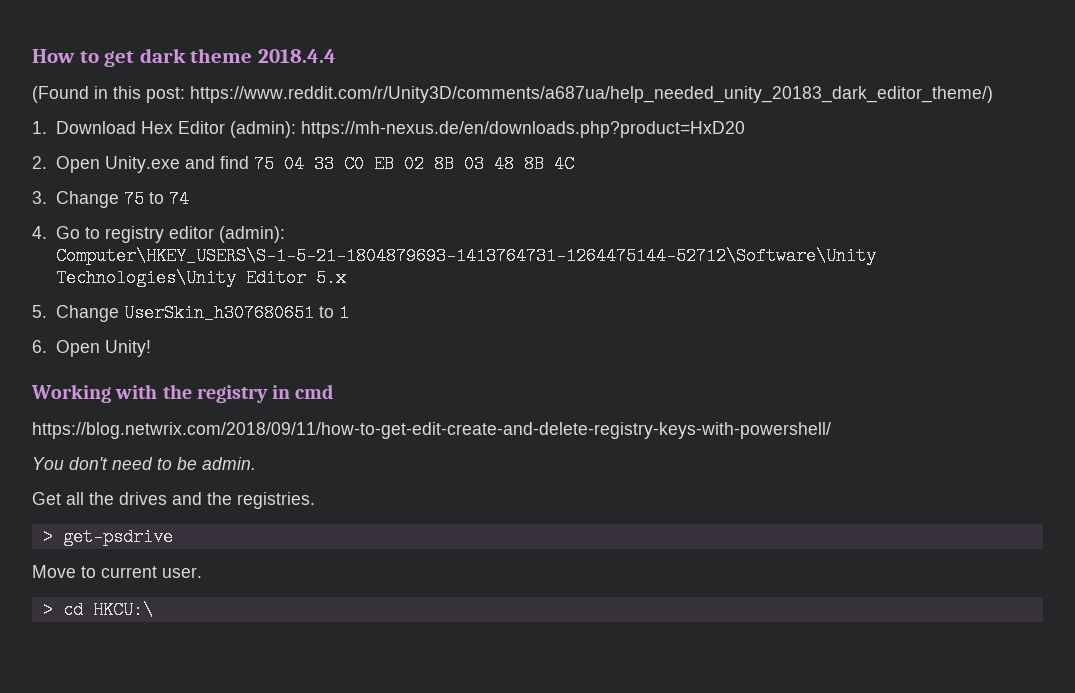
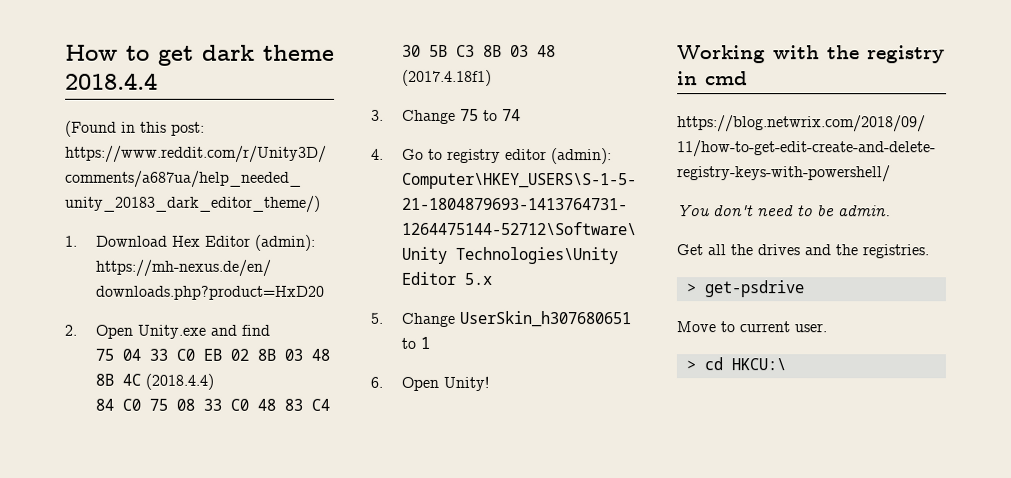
(249, 162) none -> (271, 330) //
(574, 164) none -> [145,373,215,390] [95,398,331,411] [402,44,557,58] [402,69,493,86] (2018.4.4) // 84 C0 75 08 33 C0 48 83 C4 30 5B C3 8B 03 48 (2017.4.18f1)

